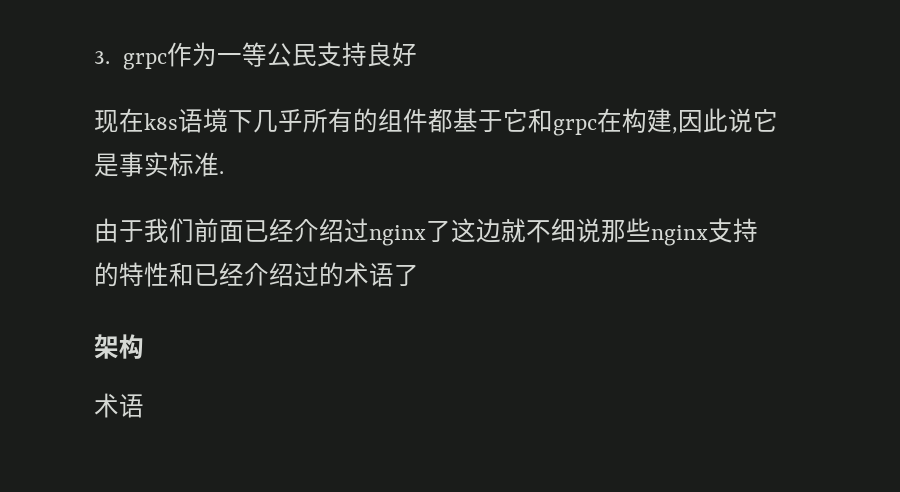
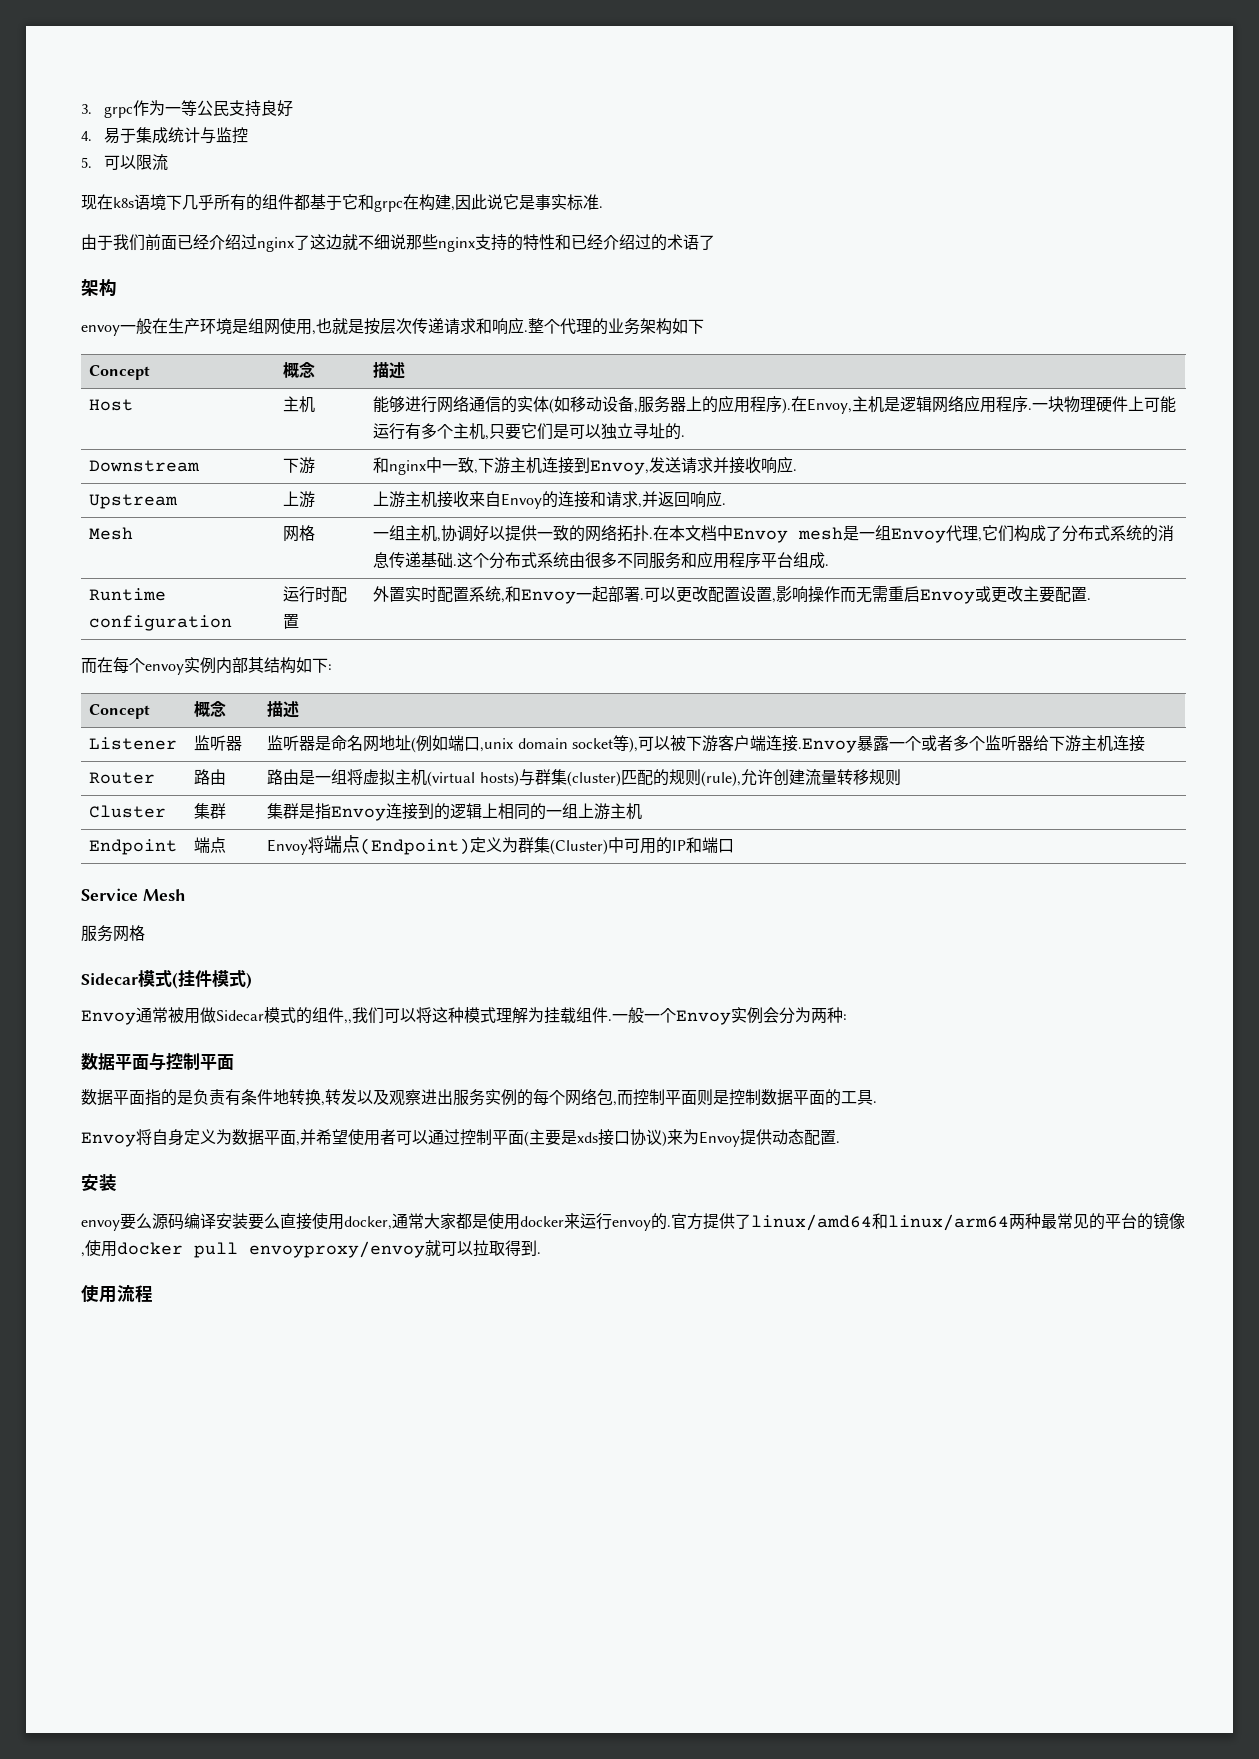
(418, 54) none -> [81,127,248,144] [81,154,168,171] // 4.易于集成统计与监控 // 5.可以限流
[94,393,144,418] 术语 -> [81,317,704,336] [89,365,151,380] [283,362,316,378] [373,362,406,379] [89,399,134,411] [283,396,316,413] [373,395,1177,414] [373,423,686,440] [89,460,201,472] [283,457,316,474] [373,456,798,475] [89,494,179,509] [283,491,316,508] [373,490,727,509] [89,527,134,540] [283,525,316,542] [373,524,1175,543] [373,551,830,569] [89,588,167,601] [89,615,233,631] [283,586,348,603] [283,614,300,629] [373,586,1092,604] [81,657,332,675] [89,704,151,719] [194,701,227,717] [267,701,300,718] [89,737,178,750] [194,735,243,751] [267,735,1146,753] [89,772,156,784] [194,769,227,785] [267,769,901,787] [89,805,167,818] [194,803,227,819] [267,803,643,821] [89,839,178,855] [194,837,227,853] [267,835,735,855] [81,888,186,901] [81,925,145,942] [81,970,252,989] [81,1007,847,1025] [81,1052,234,1071] [81,1088,877,1106] [81,1129,840,1147] [81,1174,117,1191] [81,1212,1185,1231] [81,1240,541,1258] [81,1285,153,1303] envoy一般在生产环境是组网使用,也就是按层次传递请求和响应.整个代理的业务架构如下 // Concept | 概念 | 描述 // Host | 主机 | 能够进行网络通信的实体(如移动设备,服务器上的应用程序).在Envoy,主机是逻辑网络应用程序.一块物理硬件上可能运行有多个主机,只要它们是可以独立寻址的. // Downstream | 下游 | 和nginx中一致,下游主机连接到Envoy,发送请求并接收响应. // Upstream | 上游 | 上游主机接收来自Envoy的连接和请求,并返回响应. // Mesh | 网格 | 一组主机,协调好以提供一致的网络拓扑.在本文档中Envoy mesh是一组Envoy代理,它们构成了分布式系统的消息传递基础.这个分布式系统由很多不同服务和应用程序平台组成. // Runtime configuration | 运行时配置 | 外置实时配置系统,和Envoy一起部署.可以更改配置设置,影响操作而无需重启Envoy或更改主要配置. // 而在每个envoy实例内部其结构如下: // Concept | 概念 | 描述 // Listener | 监听器 | 监听器是命名网地址(例如端口,unix domain socket等),可以被下游客户端连接.Envoy暴露一个或者多个监听器给下游主机连接 // Router | 路由 | 路由是一组将虚拟主机(virtual hosts)与群集(cluster)匹配的规则(rule),允许创建流量转移规则 // Cluster | 集群 | 集群是指Envoy连接到的逻辑上相同的一组上游主机 // Endpoint | 端点 | Envoy将端点(Endpoint)定义为群集(Cluster)中可用的IP和端口 // Service Mesh // 服务网格 // Sidecar模式(挂件模式) // Envoy通常被用做Sidecar模式的组件,,我们可以将这种模式理解为挂载组件.一般一个Envoy实例会分为两种: // 数据平面与控制平面 // 数据平面指的是负责有条件地转换,转发以及观察进出服务实例的每个网络包,而控制平面则是控制数据平面的工具. // Envoy将自身定义为数据平面,并希望使用者可以通过控制平面(主要是xds接口协议)来为Envoy提供动态配置. // 安装 // envoy要么源码编译安装要么直接使用docker,通常大家都是使用docker来运行envoy的.官方提供了linux/amd64和linux/arm64两种最常见的平台的镜像,使用docker pull envoyproxy/envoy就可以拉取得到. // 使用流程

